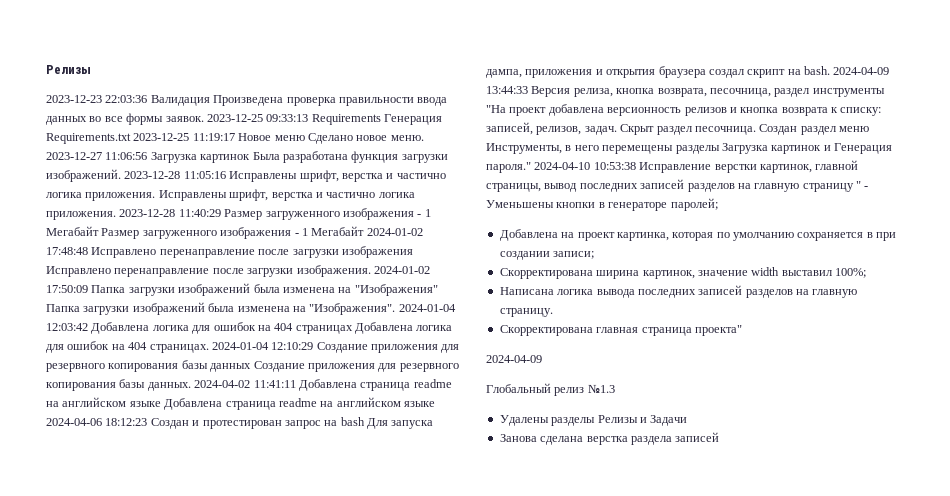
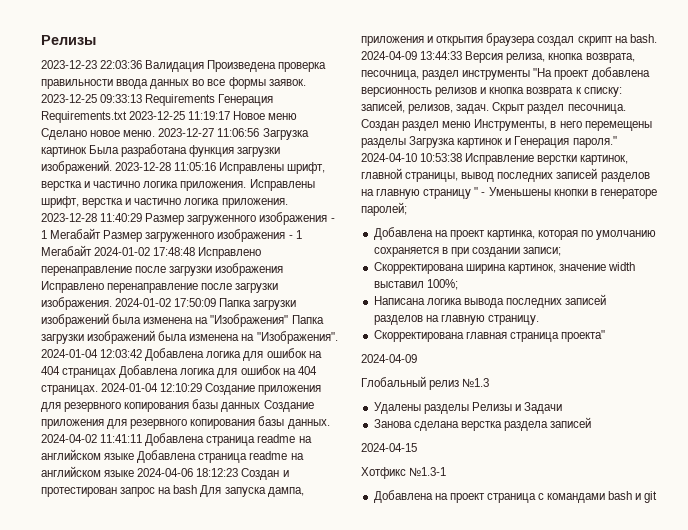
(720, 437) none -> [361,443,417,452] [361,467,447,479] [373,490,658,503] // 2024-04-15 // Хотфикс №1.3-1 // Добавлена на проект страница с командами bash и git

